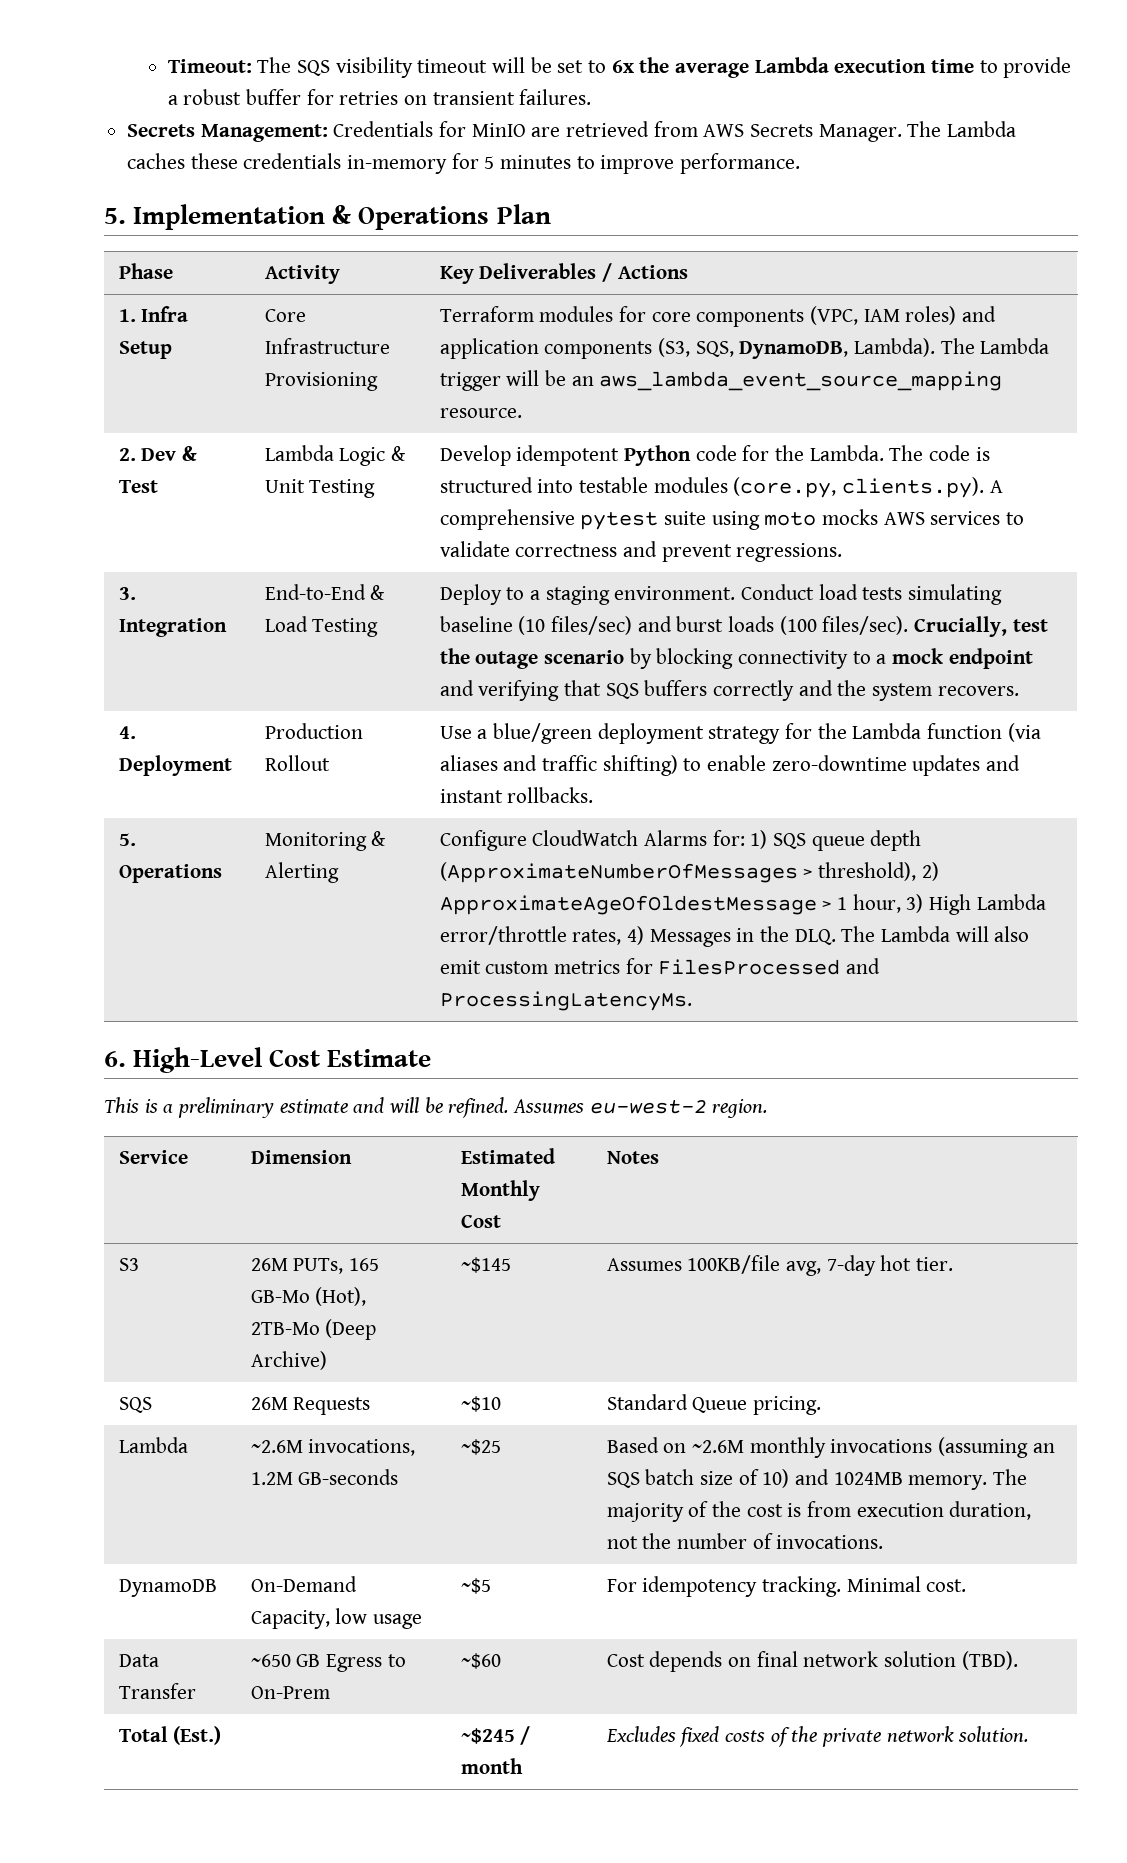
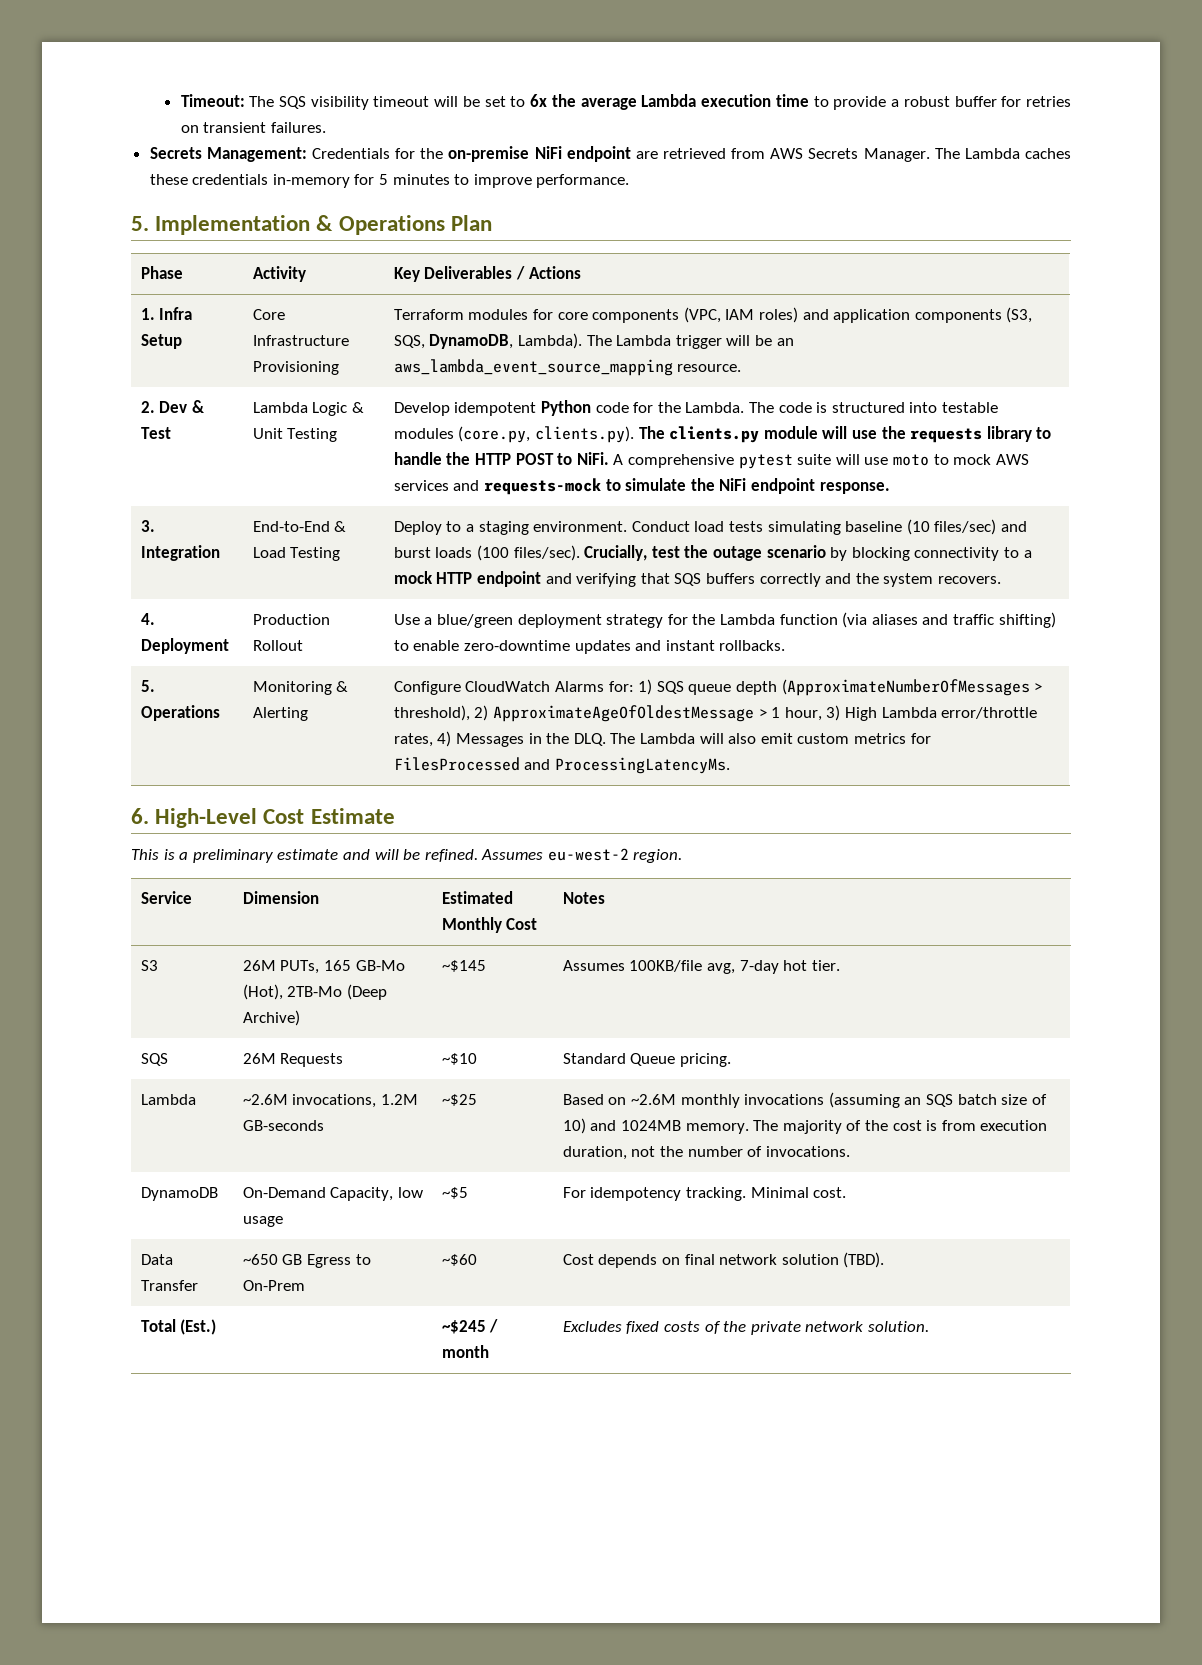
[471,123,526,137] MinIO -> [420,146,631,162] the on-premise NiFi endpoint
[989,480,1003,493] [439,509,1025,530] [439,541,843,562] A comprehensive pytest suite using moto mocks AWS services to validate correctness and prevent regressions. -> [638,426,1052,443] [393,452,1029,469] [393,478,890,495] The clients.py module will use the requests library to handle the HTTP POST to NiFi. A comprehensive pytest suite will use moto to mock AWS services and requests-mock to simulate the NiFi endpoint response.
(945, 656) none -> [436,572,473,584] HTTP

